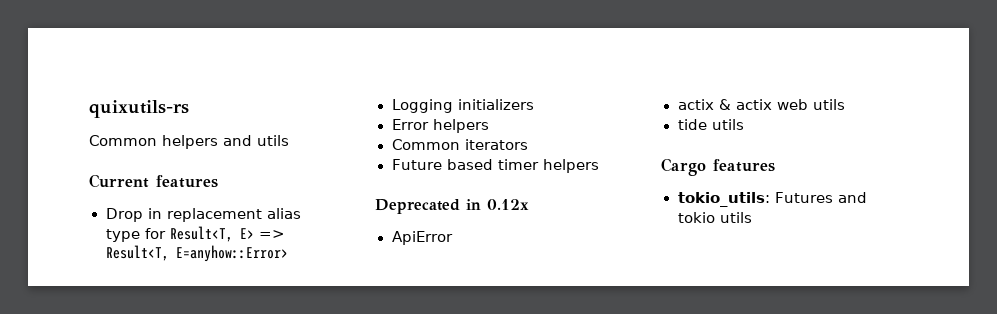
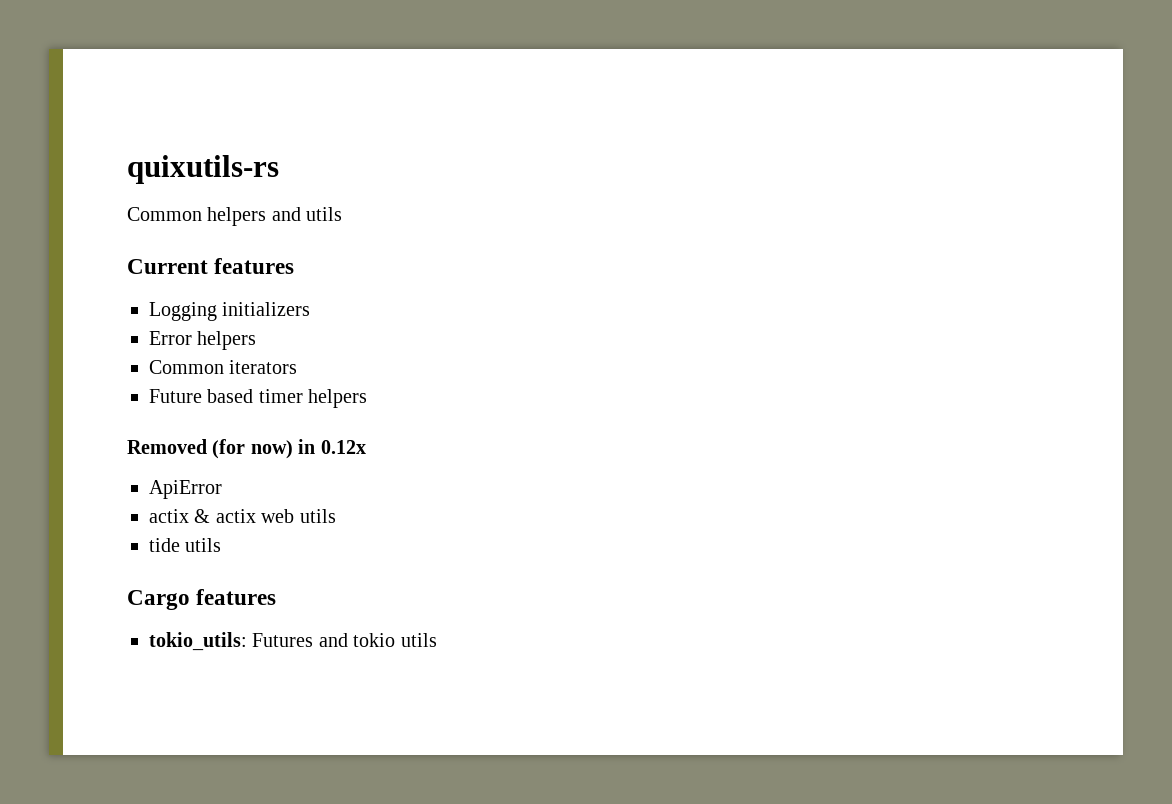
[105,208,301,222] [105,226,285,242] [105,245,288,262] // Drop in replacement alias type for Result<T, E> => Result<T, E=anyhow::Error> -> (295, 266) none
[375,199,460,214] Deprecated -> [127,439,293,459] Removed (for now)

